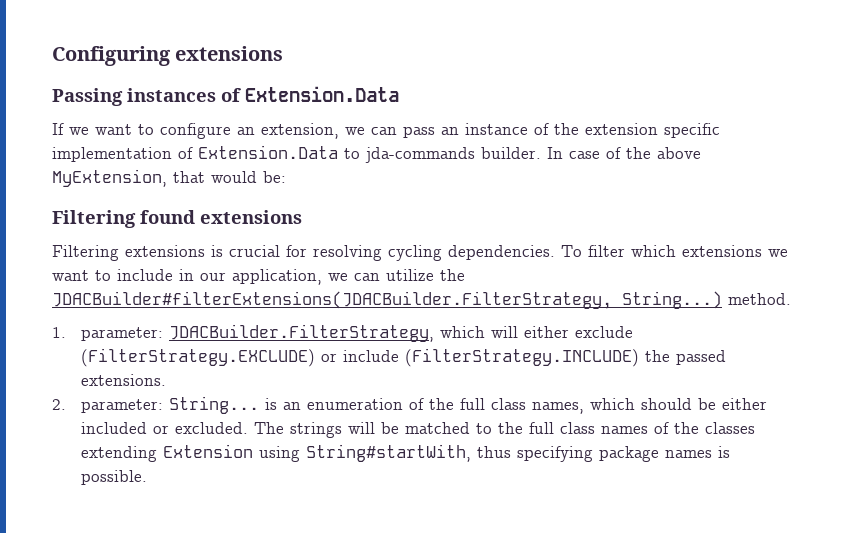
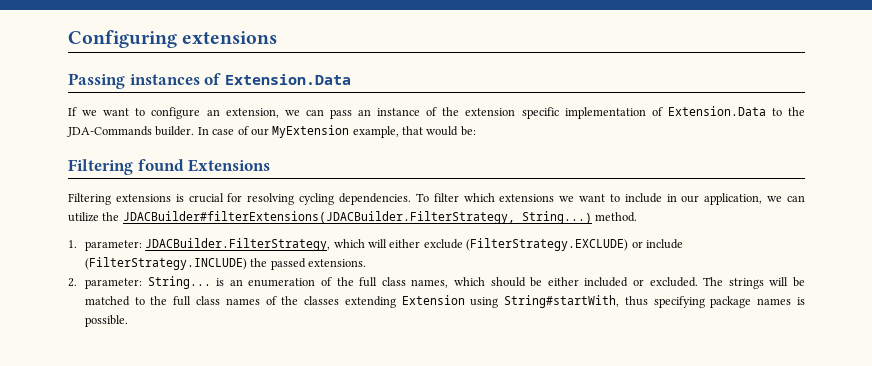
[365,147,475,163] jda-commands -> [788,107,806,116] [67,126,152,137] the JDA-Commands
[626,147,701,159] [52,169,167,187] the above MyExtension, -> [250,125,399,138] our MyExtension example,
[200,210,302,224] extensions -> [188,159,271,172] Extensions

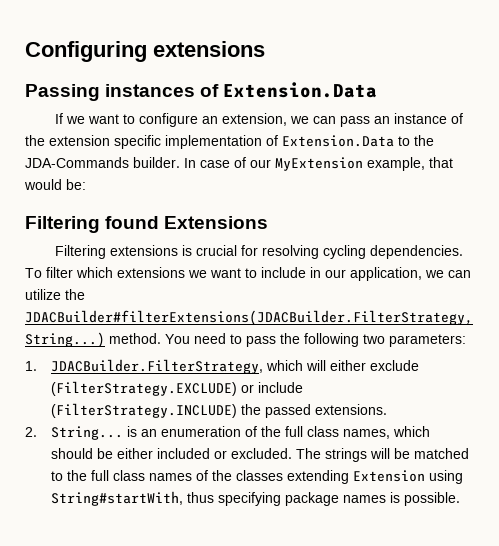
(638, 217) none -> [165,333,466,347] You need to pass the following two parameters:
[84,240,142,251] parameter: -> (37, 366) none
[84,278,142,289] parameter: -> (37, 432) none

